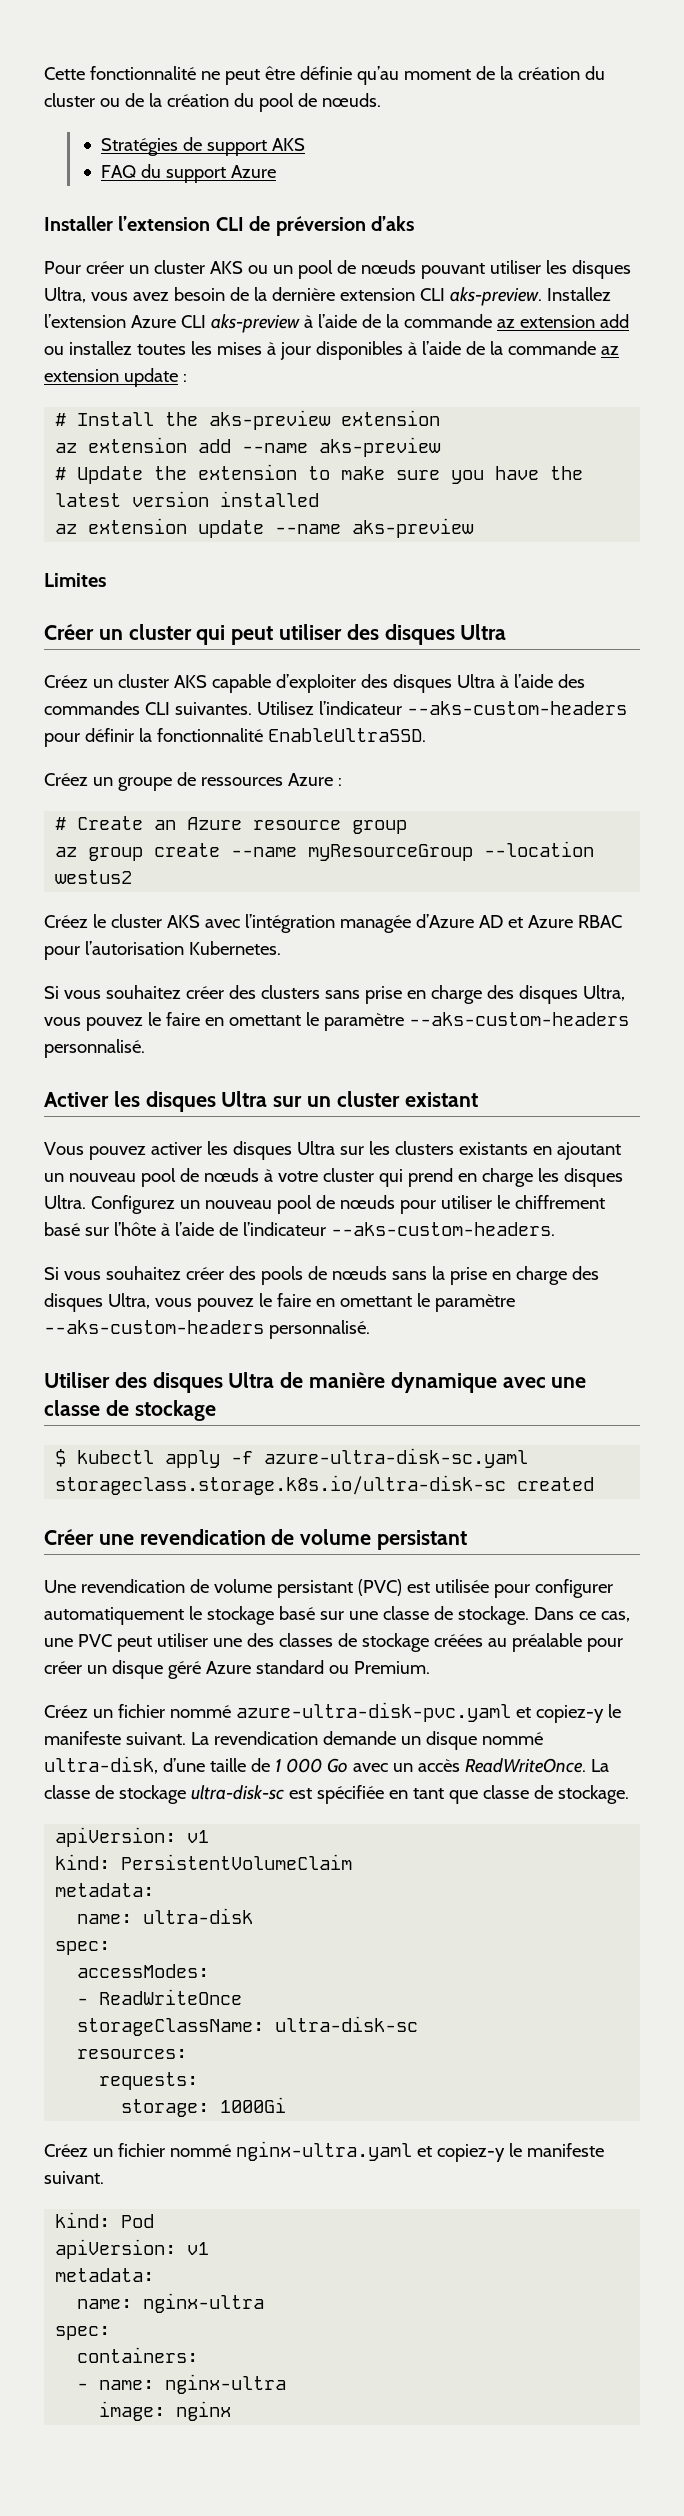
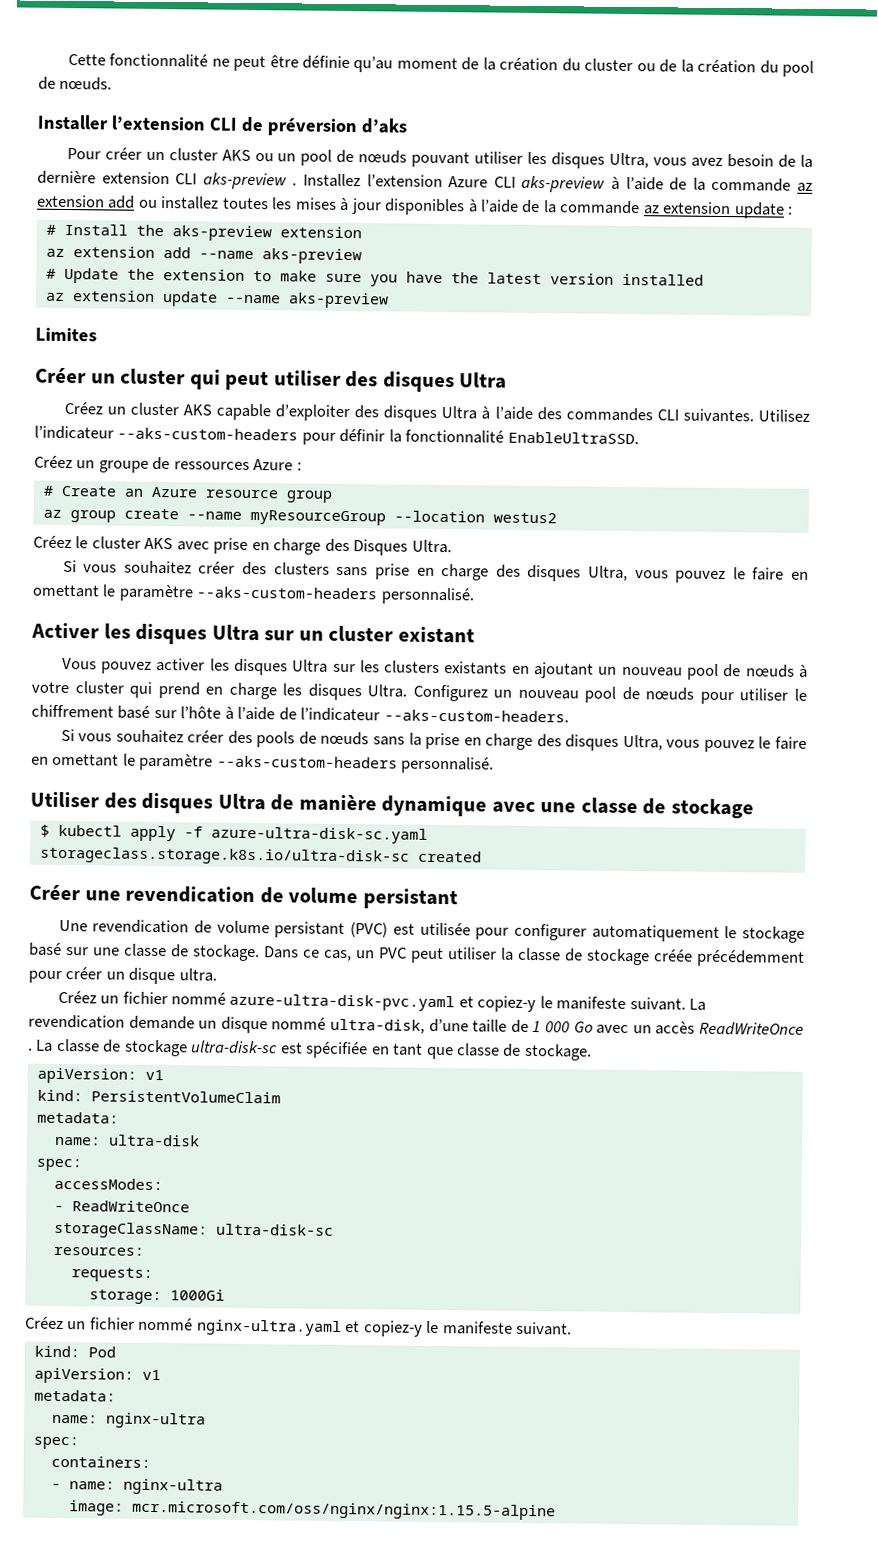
[100,137,305,156] [100,164,276,183] // Stratégies de support AKS // FAQ du support Azure -> (113, 83) none
[449,287,542,306] aks-preview. -> [202,172,298,190] aks-preview .
[244,914,622,933] [44,941,281,960] l’intégration managée d’Azure AD et Azure RBAC pour l’autorisation Kubernetes. -> [213,537,452,556] prise en charge des Disques Ultra.
[44,1638,73,1647] une -> [356,950,375,959] un
[212,1633,623,1652] [44,1660,430,1679] une des classes de stockage créées au préalable pour créer un disque géré Azure standard ou Premium. -> [501,947,805,967] [28,967,217,985] la classe de stockage créée précédemment pour créer un disque ultra.
[464,1758,586,1773] ReadWriteOnce. -> [699,1021,805,1036] [28,1047,33,1051] ReadWriteOnce .
[176,2401,232,2421] nginx -> [131,1500,556,1521] mcr.microsoft.com/oss/nginx/nginx:1.15.5-alpine

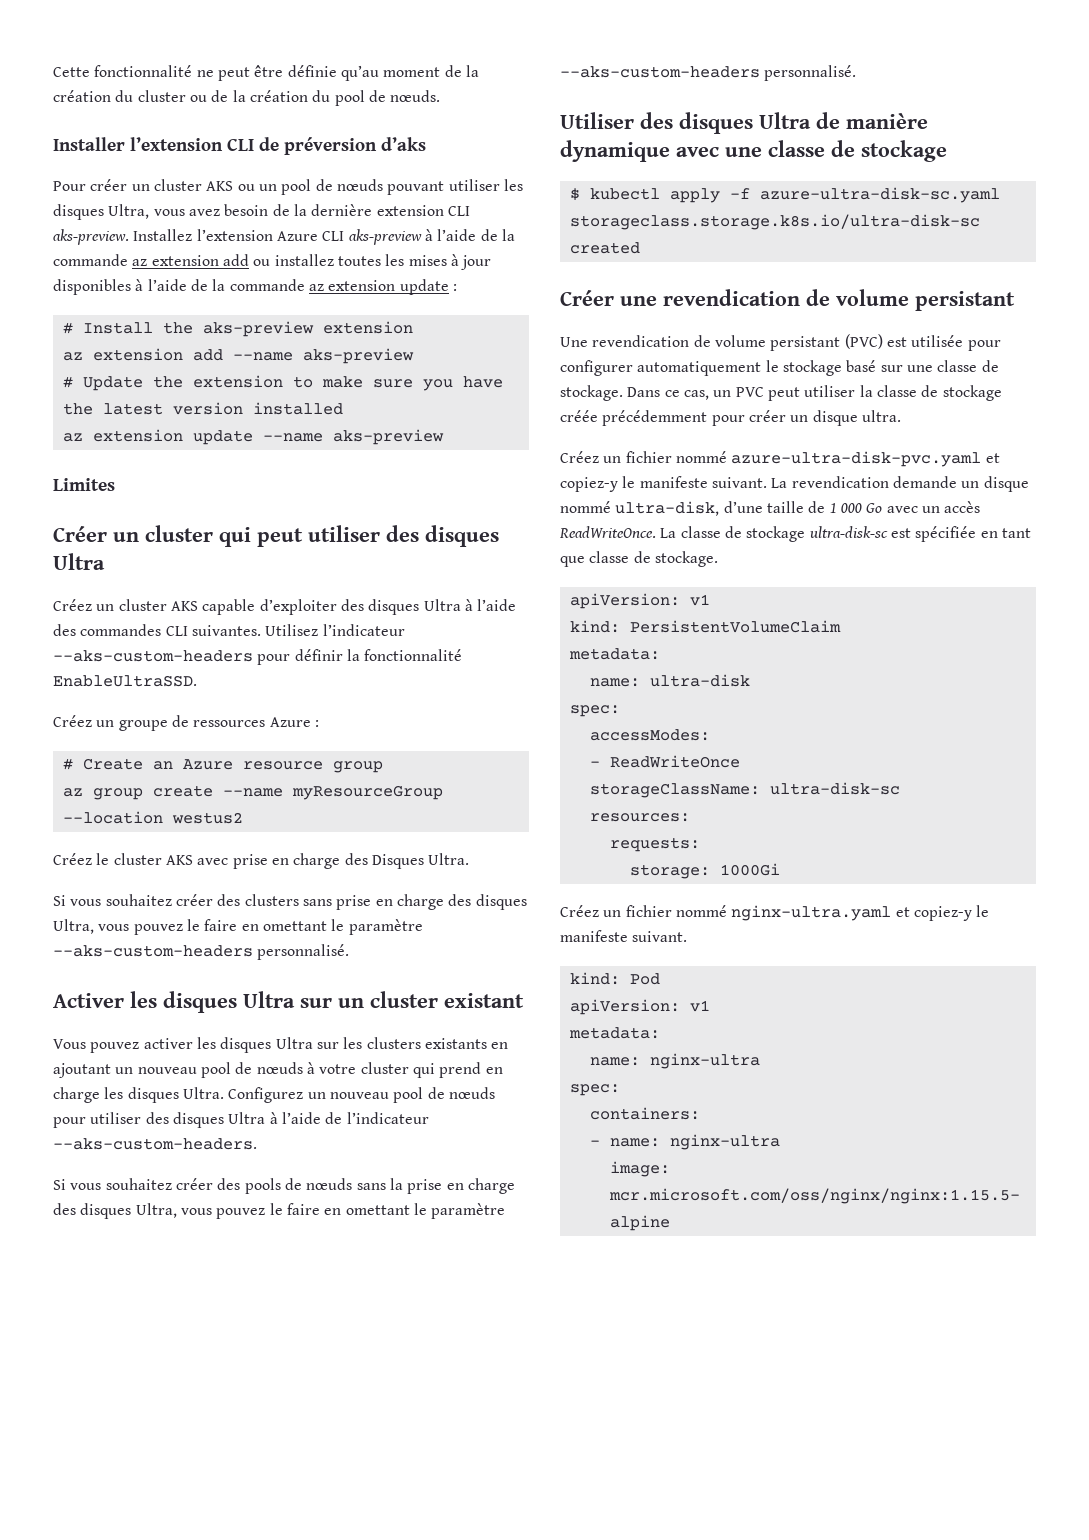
[202,172,298,190] aks-preview . -> [53,229,129,245] aks-preview.
[793,688,807,701] [31,704,222,719] le chiffrement basé sur l’hôte -> [145,1112,266,1128] des disques Ultra
[699,1021,805,1036] [28,1047,33,1051] ReadWriteOnce . -> [559,526,656,538] ReadWriteOnce.

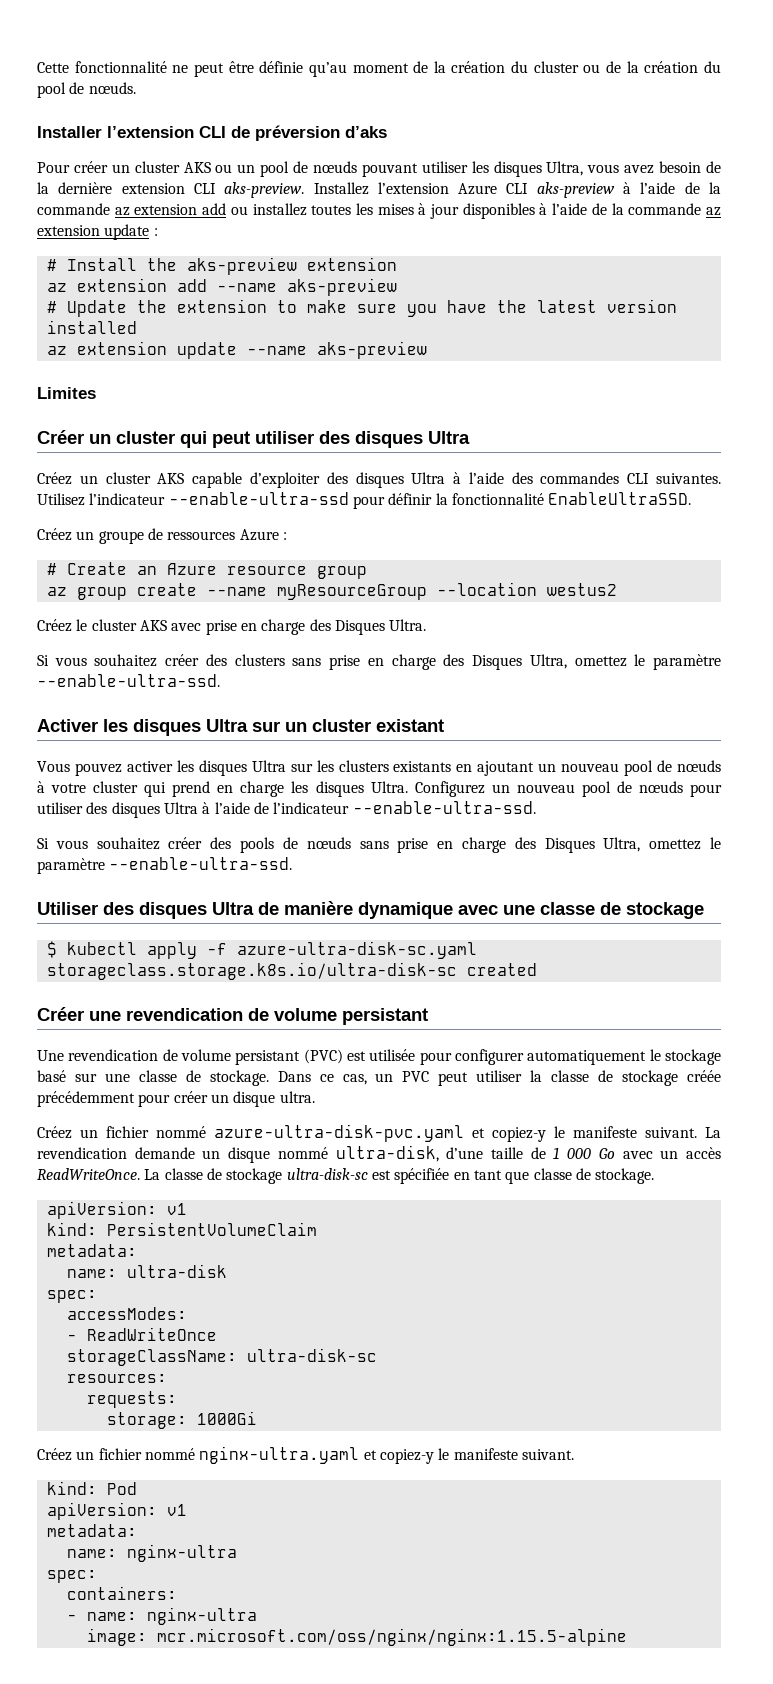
[53,650,253,662] --aks-custom-headers -> [168,492,349,505] --enable-ultra-ssd
[475,894,527,910] [53,919,423,935] [53,944,350,960] disques Ultra, vous pouvez le faire en omettant le paramètre --aks-custom-headers personnalisé. -> [472,654,722,670] [37,674,220,687] Disques Ultra, omettez le paramètre --enable-ultra-ssd.
[53,1138,257,1150] --aks-custom-headers. -> [352,801,536,814] --enable-ultra-ssd.
[389,1178,515,1194] [53,1203,506,1219] [560,65,857,81] la prise en charge des disques Ultra, vous pouvez le faire en omettant le paramètre --aks-custom-headers personnalisé. -> [397,837,721,853] [37,857,293,874] prise en charge des Disques Ultra, omettez le paramètre --enable-ultra-ssd.

